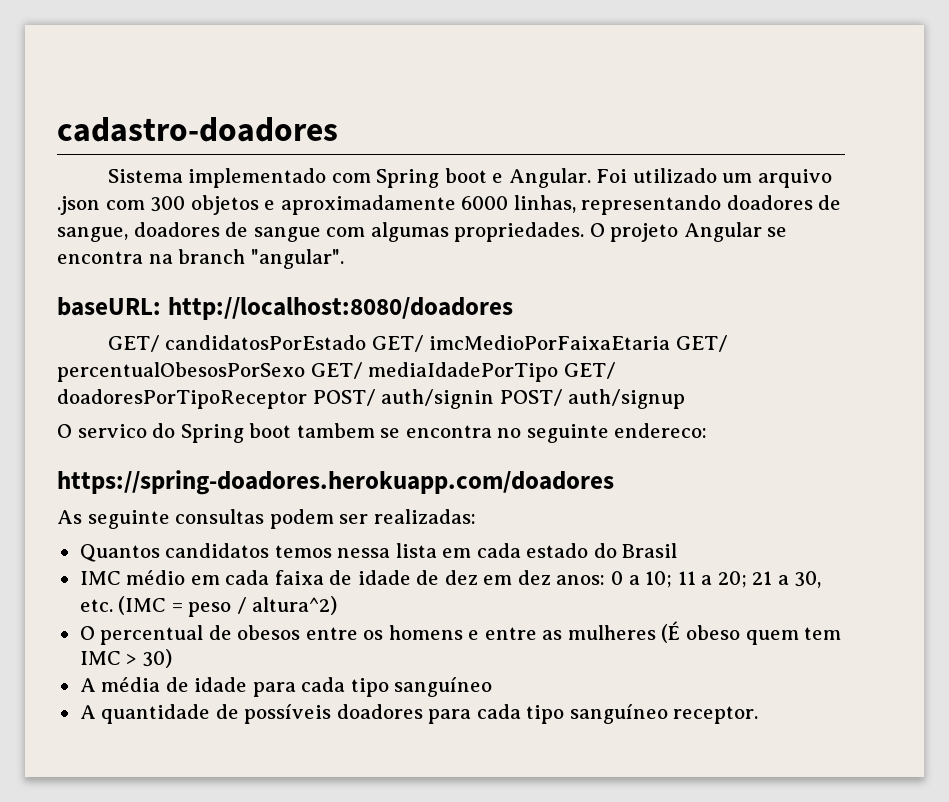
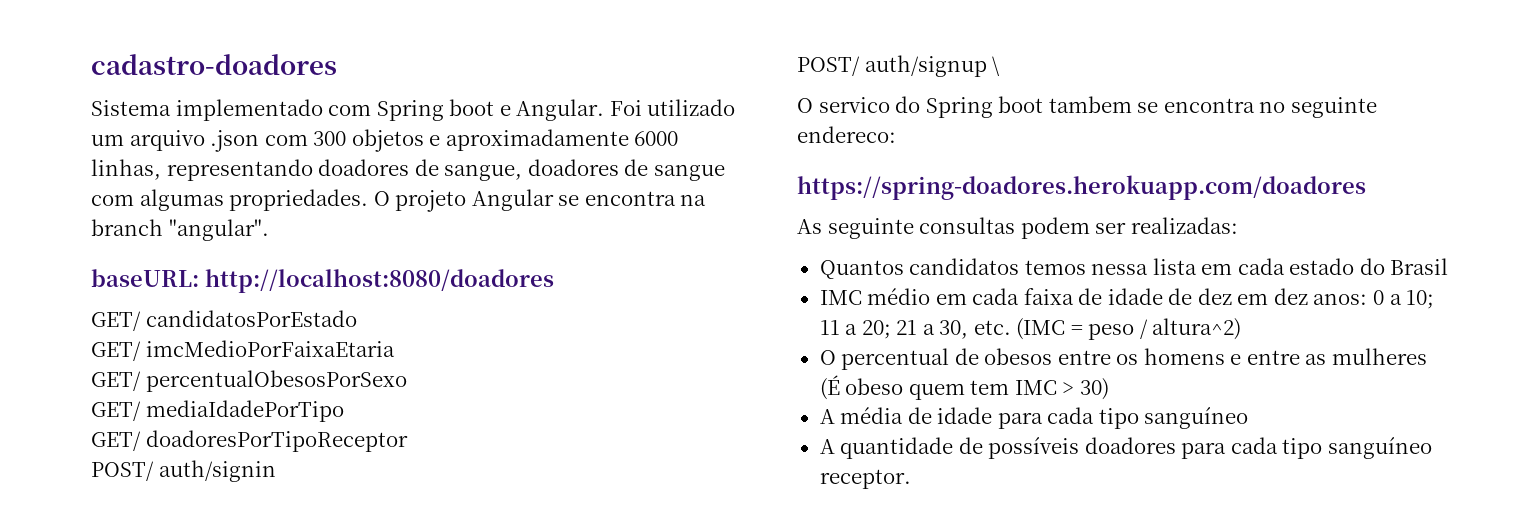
(367, 342) none -> (357, 318) //
(671, 342) none -> (395, 348) //
(305, 372) none -> (407, 381) //
(559, 372) none -> (344, 411) //
(307, 399) none -> (408, 441) //
(495, 399) none -> (276, 471) //
(686, 399) none -> [992,56,1001,76] \

